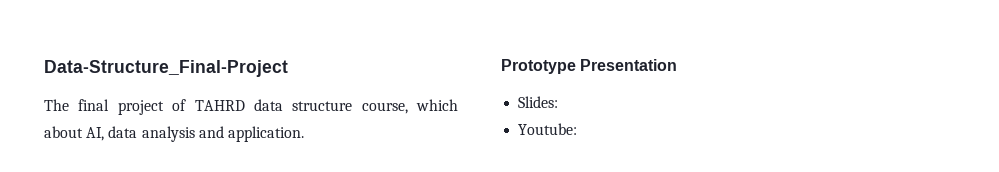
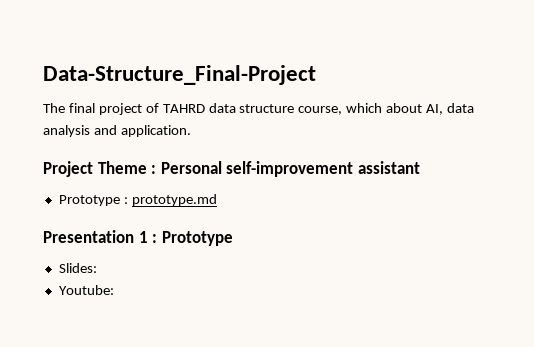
[501,59,576,74] // Prototype -> [43,161,420,177] [58,194,217,206] // Project Theme : Personal self-improvement assistant // Prototype : prototype.md //
(678, 65) none -> [138,231,233,246] 1 : Prototype

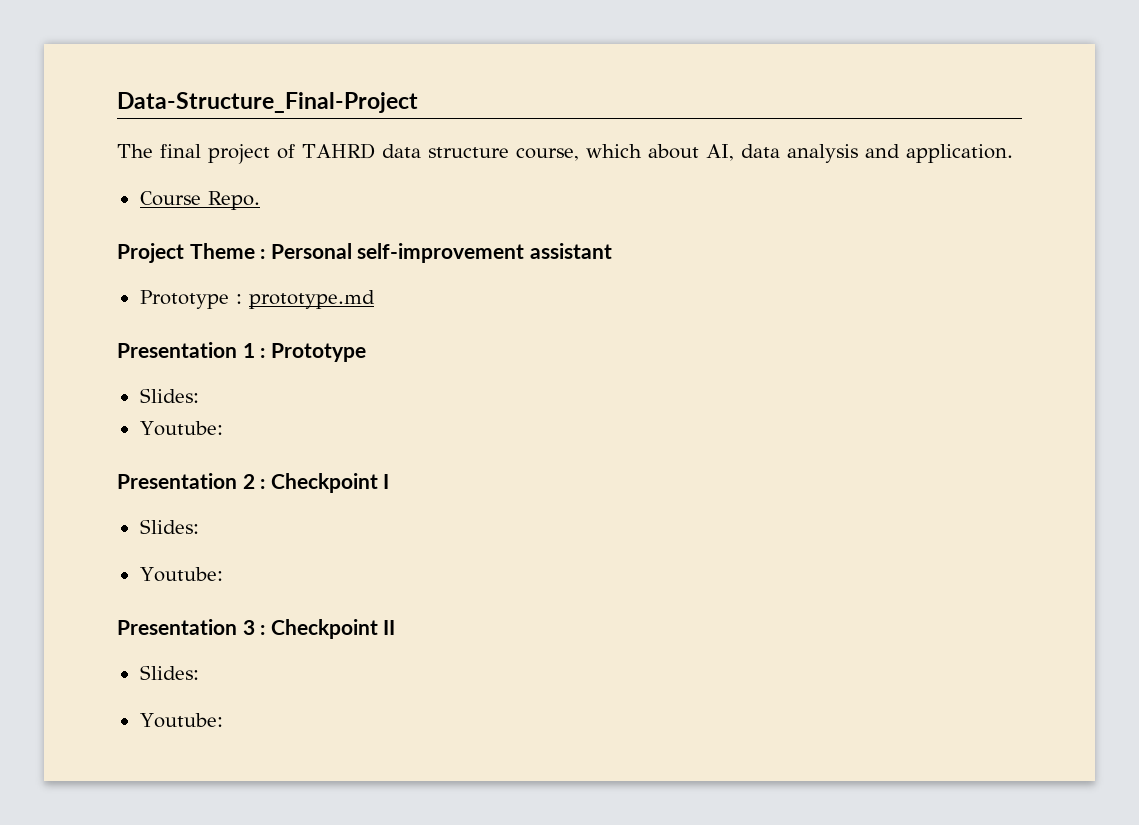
(191, 131) none -> [139,191,260,210] // Course Repo.
(114, 290) none -> [117,473,390,493] [139,519,199,534] [139,567,223,582] [117,619,396,639] [139,665,199,680] [139,713,223,728] // Presentation 2 : Checkpoint I // Slides: // Youtube: // Presentation 3 : Checkpoint II // Slides: // Youtube:

